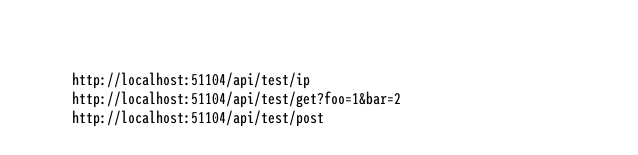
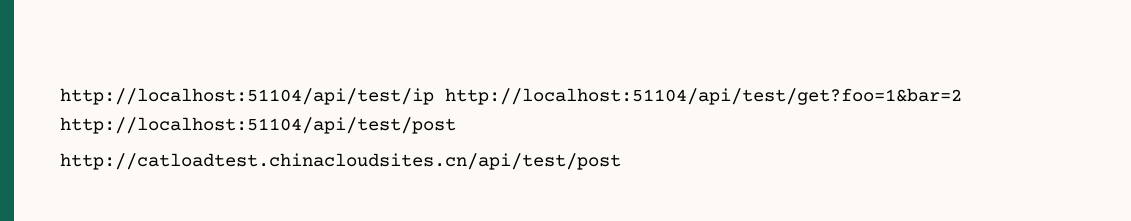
(324, 118) none -> [60,153,621,170] // http://catloadtest.chinacloudsites.cn/api/test/post

